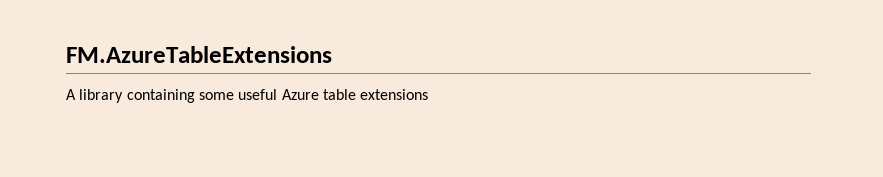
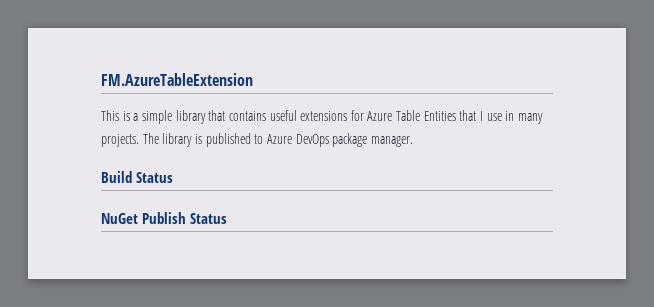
[66,46,332,63] [66,89,429,103] FM.AzureTableExtensions // A library containing some useful Azure table extensions -> [101,73,253,86] [101,110,543,124] [101,133,413,147] [101,171,174,183] [101,212,228,224] FM.AzureTableExtension // This is a simple library that contains useful extensions for Azure Table Entities that I use in many projects. The library is published to Azure DevOps package manager. // Build Status // NuGet Publish Status

